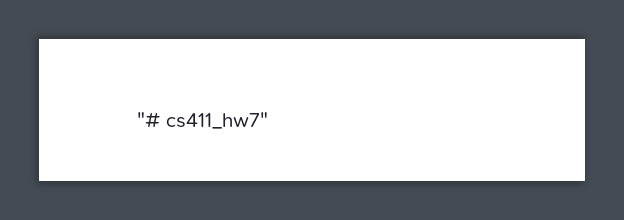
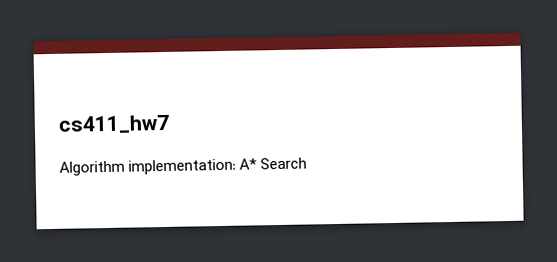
[137,112,268,129] "# cs411_hw7" -> [58,114,169,134] [59,157,308,176] cs411_hw7 // Algorithm implementation: A* Search

